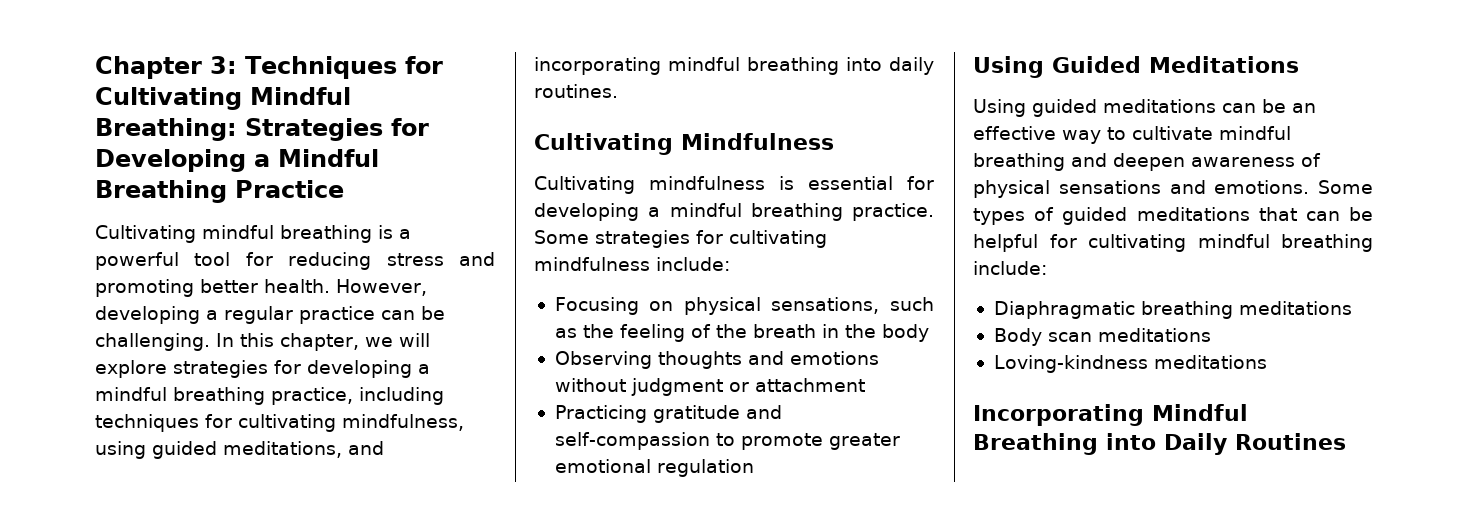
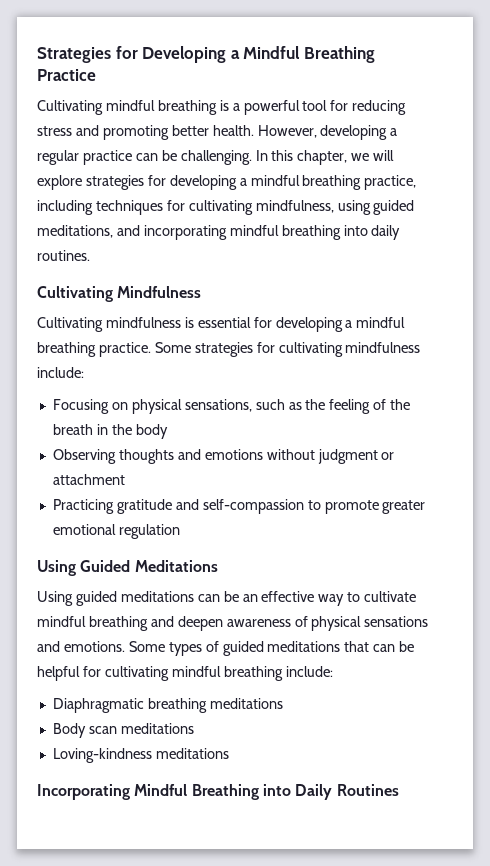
[95,56,443,79] [95,87,351,110] [95,118,237,141] Chapter 3: Techniques for Cultivating Mindful Breathing: -> (37, 55) none

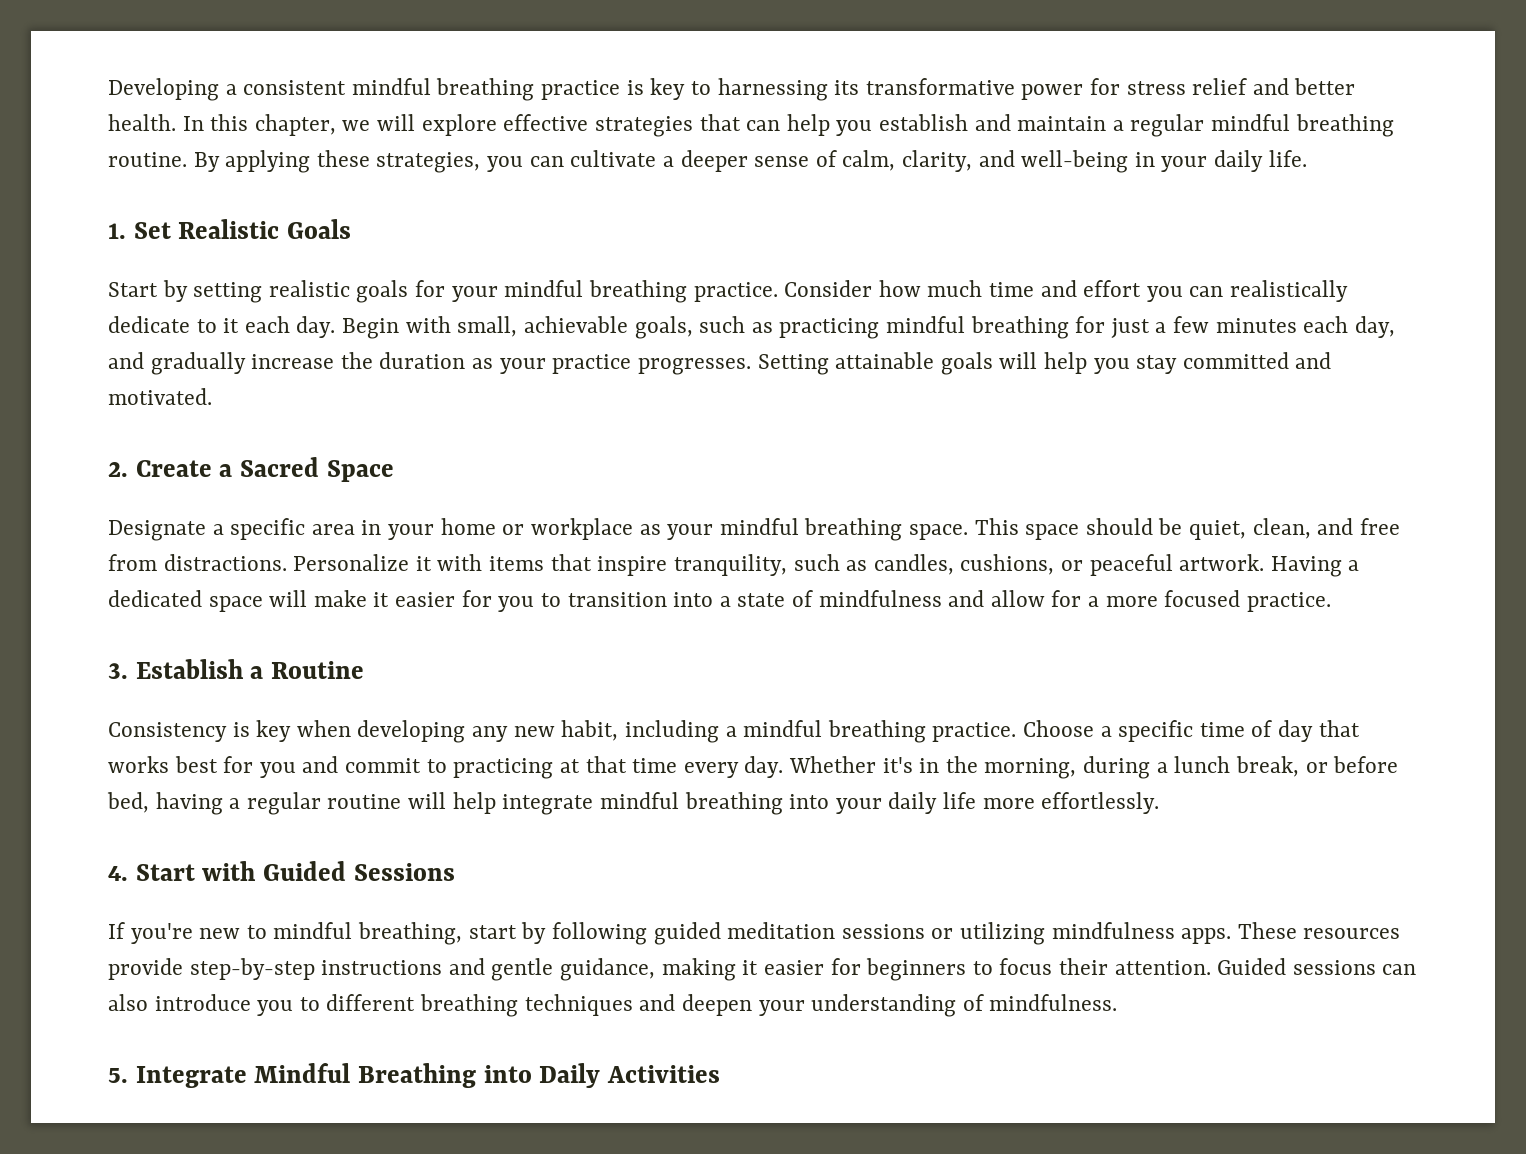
[37,46,375,63] [37,69,96,81] [37,100,407,115] [37,125,398,140] [37,150,252,165] Strategies for Developing a Mindful Breathing Practice // Cultivating mindful breathing is a powerful tool for reducing stress and promoting better health. However, developing a regular practice can be challenging. -> [108,78,1356,101] [108,114,176,131] Developing a consistent mindful breathing practice is key to harnessing its transformative power for stress relief and better health.
[85,175,417,190] [37,200,415,215] [37,225,401,240] [37,250,90,261] [37,286,202,302] [37,317,406,332] [37,342,421,357] [37,367,84,378] [52,399,411,414] [52,424,168,439] [52,449,395,464] [52,474,125,485] [52,499,426,514] [52,524,180,539] [37,560,218,576] [37,591,417,606] [37,616,429,631] [37,641,415,656] [37,666,333,681] [52,698,283,713] [52,723,194,738] [52,748,229,763] [37,784,130,800] strategies for developing a mindful breathing practice, including techniques for cultivating mindfulness, using guided meditations, and incorporating mindful breathing into daily routines. // Cultivating Mindfulness // Cultivating mindfulness is essential for developing a mindful breathing practice. Some strategies for cultivating mindfulness include: // Focusing on physical sensations, such as the feeling of the breath in the body // Observing thoughts and emotions without judgment or attachment // Practicing gratitude and self-compassion to promote greater emotional regulation // Using Guided Meditations // Using guided meditations can be an effective way to cultivate mindful breathing and deepen awareness of physical sensations and emotions. Some types of guided meditations that can be helpful for cultivating mindful breathing include: // Diaphragmatic breathing meditations // Body scan meditations // Loving-kindness meditations // Incorporating -> [503,114,1394,137] [108,150,1307,173] [108,219,352,239] [108,280,1349,303] [108,316,1395,339] [108,352,1332,375] [108,388,212,405] [108,457,394,482] [108,518,1400,541] [108,554,1360,577] [108,590,1331,612] [108,659,365,679] [108,720,1360,743] [108,756,1399,779] [107,792,1160,815] [108,861,455,881] [108,922,1401,945] [108,958,1417,981] [108,994,1118,1017] [108,1066,247,1088] effective strategies that can help you establish and maintain a regular mindful breathing routine. By applying these strategies, you can cultivate a deeper sense of calm, clarity, and well-being in your daily life. // 1. Set Realistic Goals // Start by setting realistic goals for your mindful breathing practice. Consider how much time and effort you can realistically dedicate to it each day. Begin with small, achievable goals, such as practicing mindful breathing for just a few minutes each day, and gradually increase the duration as your practice progresses. Setting attainable goals will help you stay committed and motivated. // 2. Create a Sacred Space // Designate a specific area in your home or workplace as your mindful breathing space. This space should be quiet, clean, and free from distractions. Personalize it with items that inspire tranquility, such as candles, cushions, or peaceful artwork. Having a dedicated space will make it easier for you to transition into a state of mindfulness and allow for a more focused practice. // 3. Establish a Routine // Consistency is key when developing any new habit, including a mindful breathing practice. Choose a specific time of day that works best for you and commit to practicing at that time every day. Whether it's in the morning, during a lunch break, or before bed, having a regular routine will help integrate mindful breathing into your daily life more effortlessly. // 4. Start with Guided Sessions // If you're new to mindful breathing, start by following guided meditation sessions or utilizing mindfulness apps. These resources provide step-by-step instructions and gentle guidance, making it easier for beginners to focus their attention. Guided sessions can also introduce you to different breathing techniques and deepen your understanding of mindfulness. // 5. Integrate
[336,784,399,796] Routines -> [607,1065,721,1083] Activities

